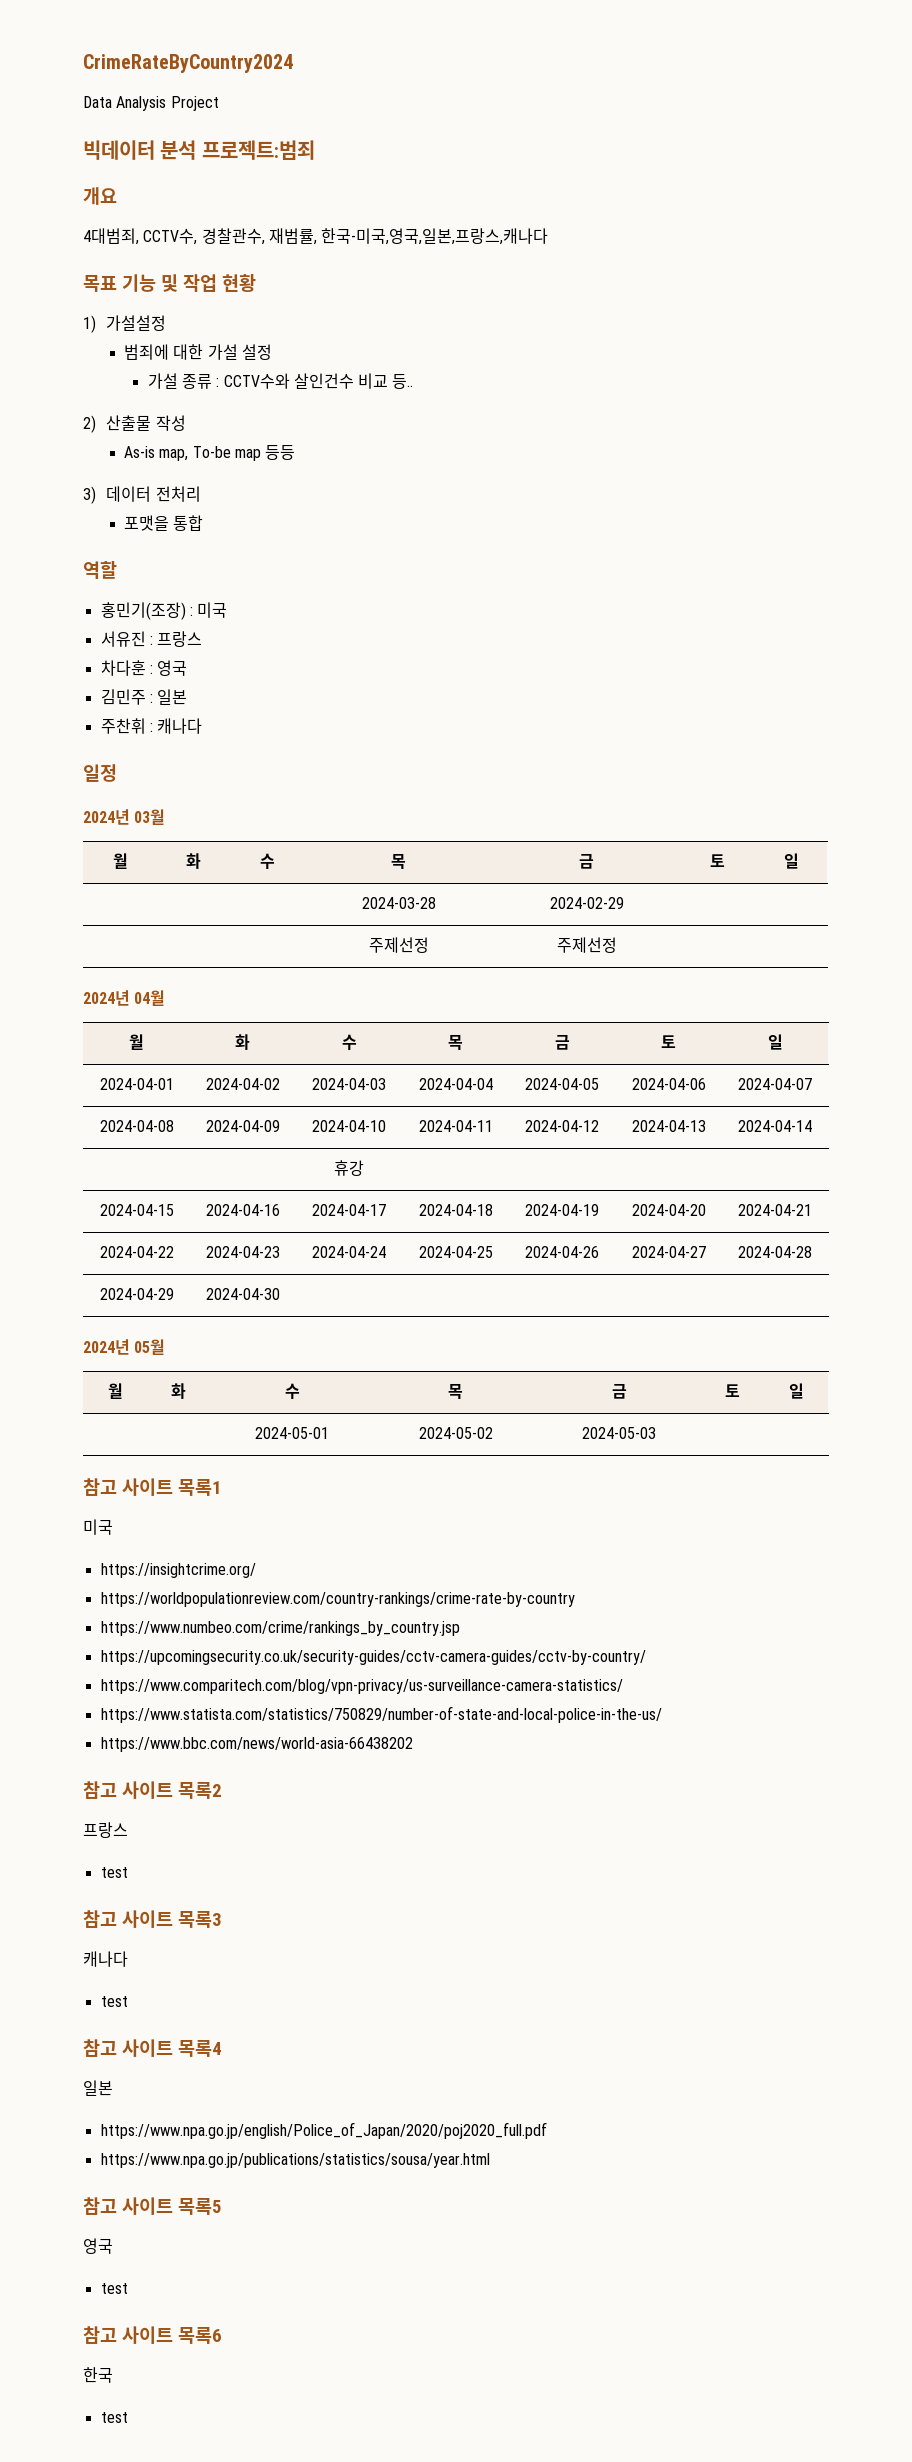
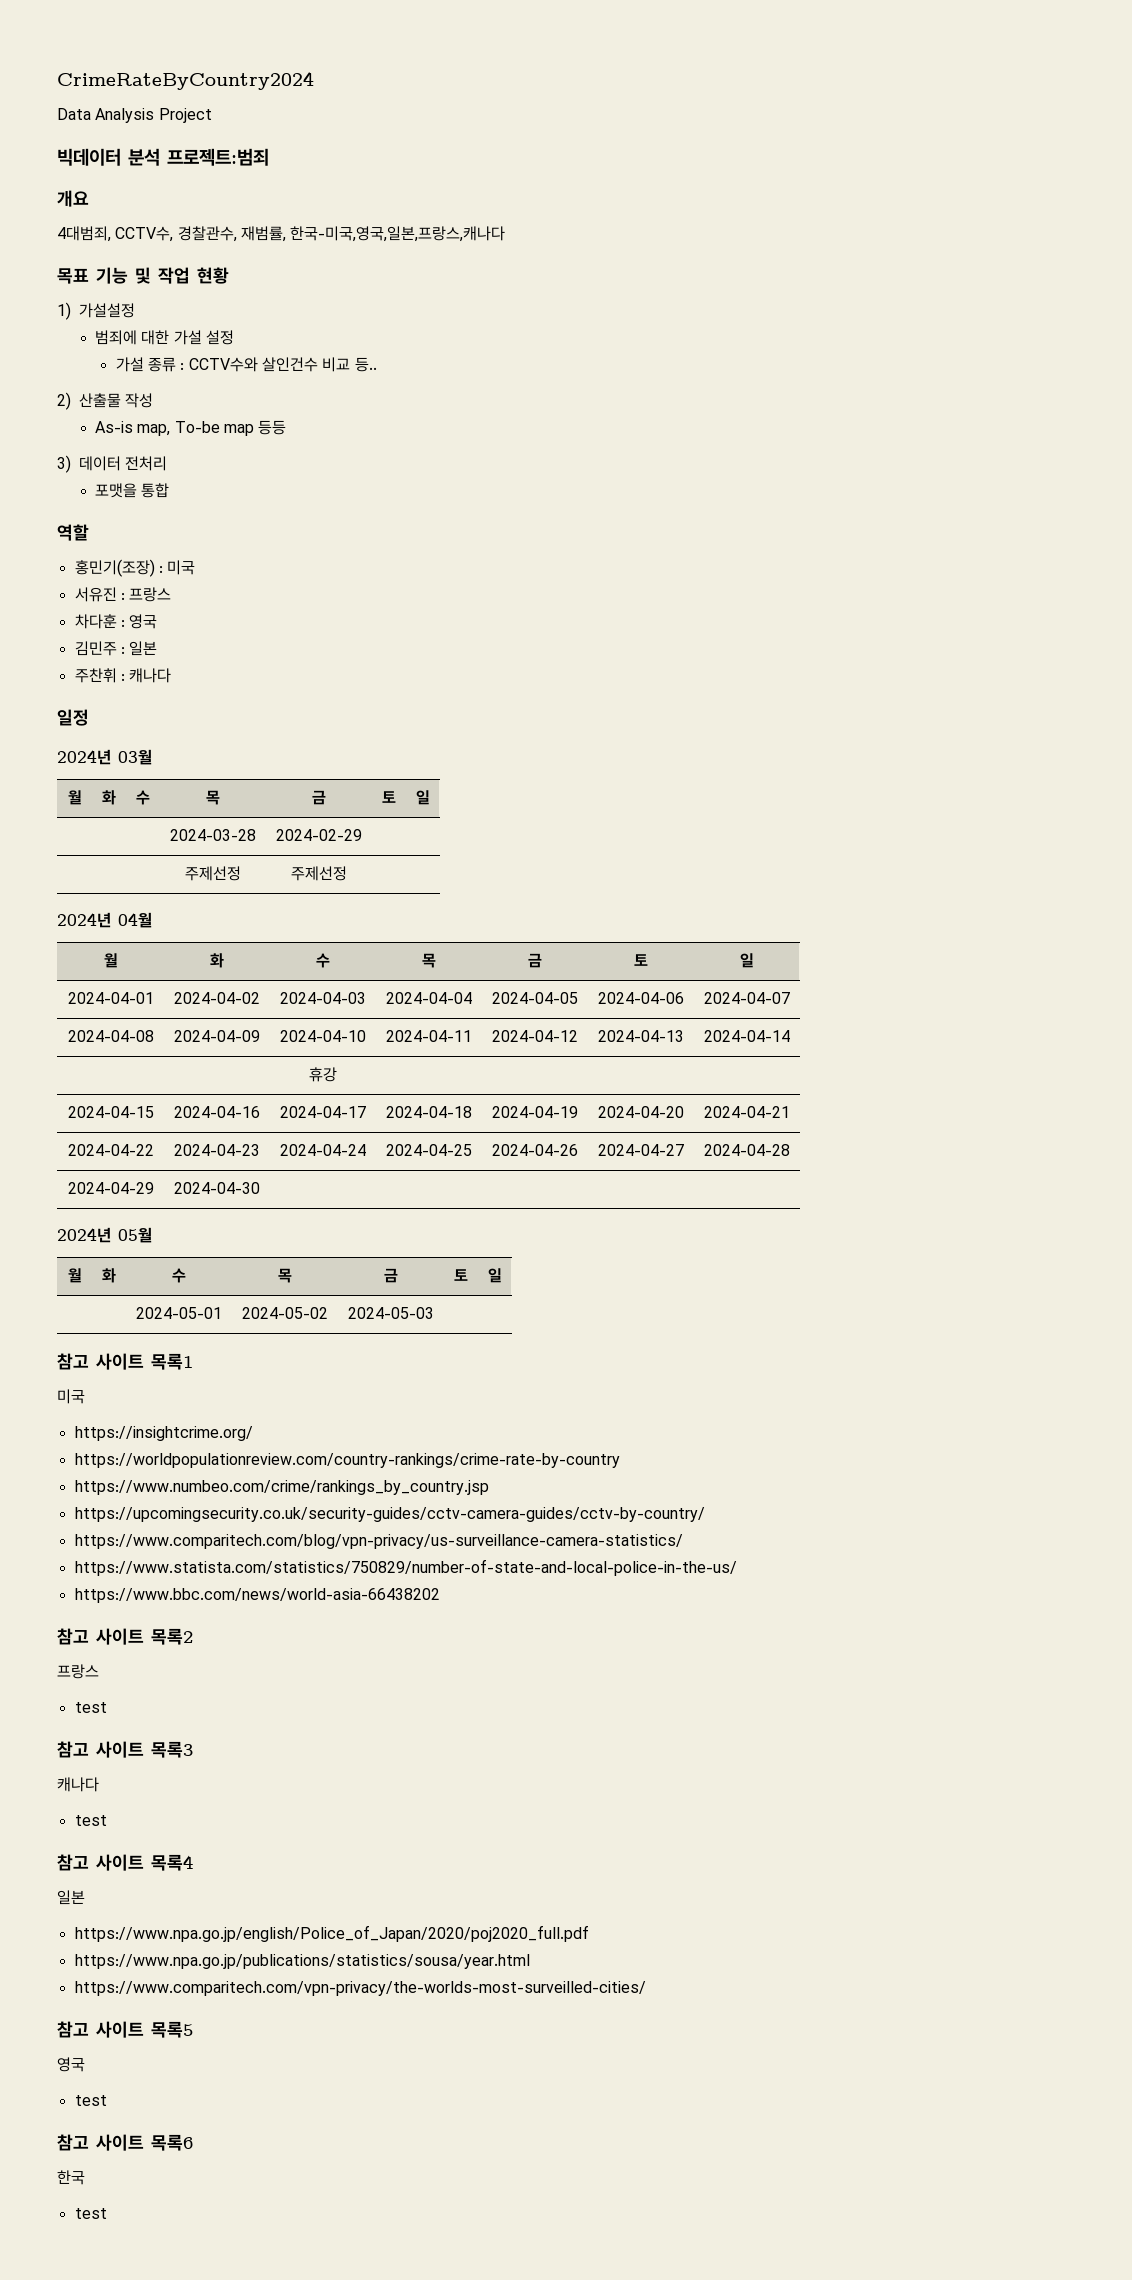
(490, 2160) none -> [74,1981,646,1996] // https://www.comparitech.com/vpn-privacy/the-worlds-most-surveilled-cities/

